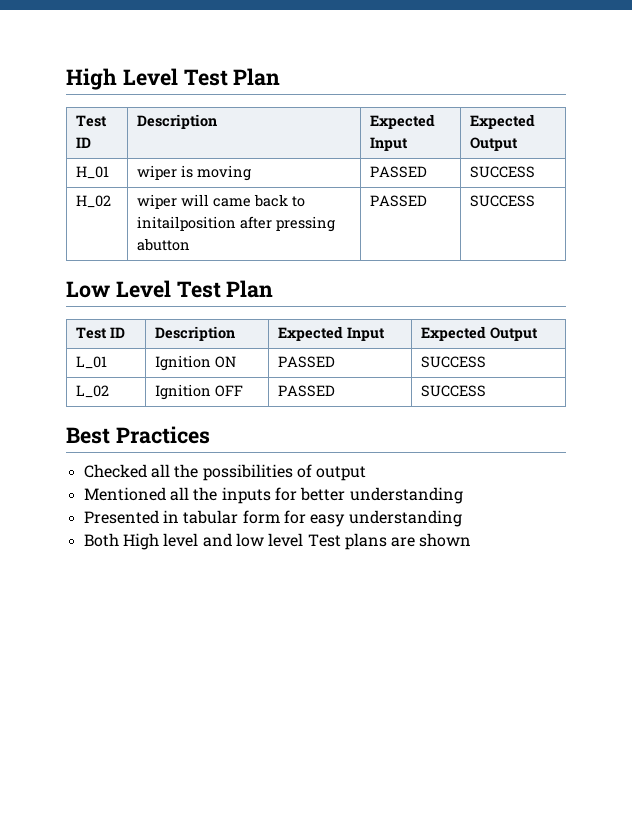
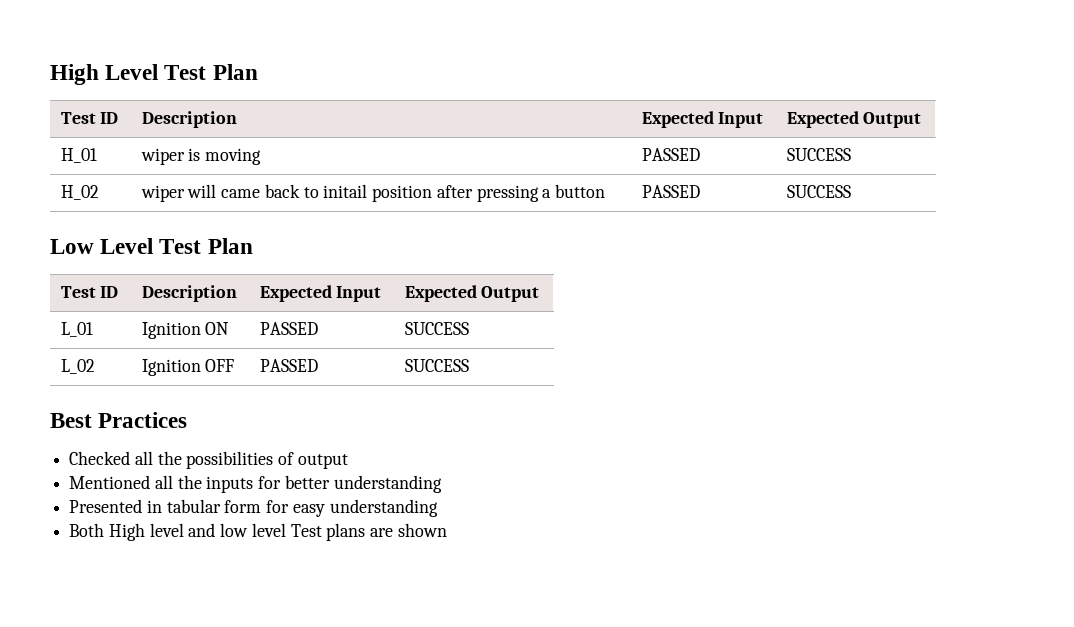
[137,216,336,232] [137,238,191,251] initailposition after pressing abutton -> [323,184,605,202] initail position after pressing a button

